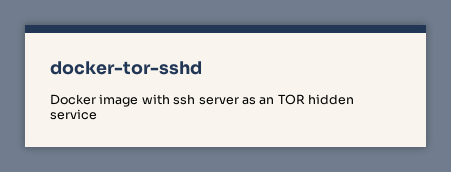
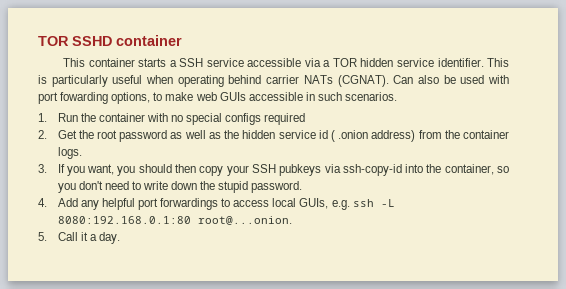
[50,61,202,75] [50,94,354,107] [50,109,97,120] docker-tor-sshd // Docker image with ssh server as an TOR hidden service -> [38,35,182,46] [63,58,509,67] [38,75,509,87] [38,92,398,104] [38,113,306,125] [38,130,510,142] [57,147,82,159] [38,164,509,176] [57,181,303,193] [38,198,395,210] [57,216,292,225] [38,232,120,244] TOR SSHD container // This container starts a SSH service accessible via a TOR hidden service identifier. This is particularly useful when operating behind carrier NATs (CGNAT). Can also be used with port fowarding options, to make web GUIs accessible in such scenarios. // 1. Run the container with no special configs required // 2. Get the root password as well as the hidden service id ( .onion address) from the container logs. // 3. If you want, you should then copy your SSH pubkeys via ssh-copy-id into the container, so you don't need to write down the stupid password. // 4. Add any helpful port forwardings to access local GUIs, e.g. ssh -L 8080:192.168.0.1:80 root@...onion. // 5. Call it a day.

